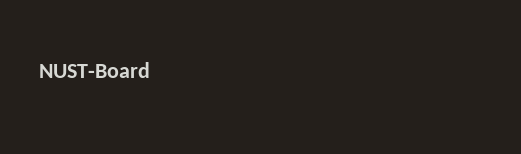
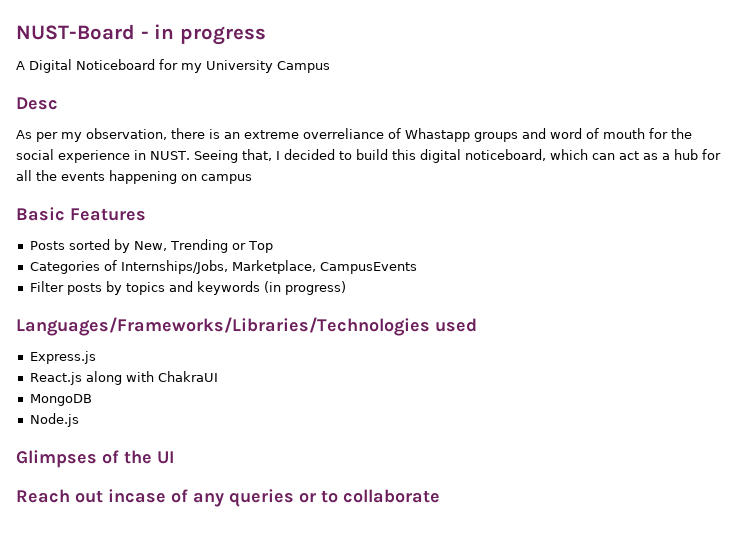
(150, 70) none -> [140,24,266,45] [16,59,330,73] [16,97,58,110] [16,128,692,142] [16,149,721,163] [16,170,252,184] [16,207,146,221] [29,239,273,253] [29,260,417,274] [29,281,346,295] [16,317,477,336] [29,351,96,364] [29,371,218,385] [29,394,92,406] [29,413,79,427] [16,450,174,468] [16,489,440,507] - in progress // A Digital Noticeboard for my University Campus // Desc // As per my observation, there is an extreme overreliance of Whastapp groups and word of mouth for the social experience in NUST. Seeing that, I decided to build this digital noticeboard, which can act as a hub for all the events happening on campus // Basic Features // Posts sorted by New, Trending or Top // Categories of Internships/Jobs, Marketplace, CampusEvents // Filter posts by topics and keywords (in progress) // Languages/Frameworks/Libraries/Technologies used // Express.js // React.js along with ChakraUI // MongoDB // Node.js // Glimpses of the UI // Reach out incase of any queries or to collaborate

